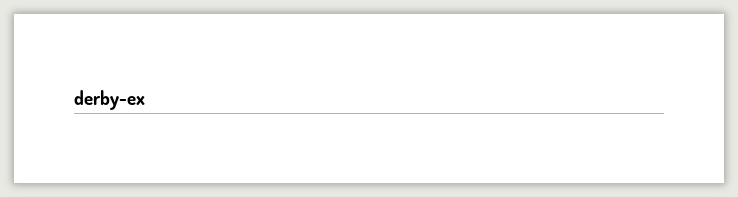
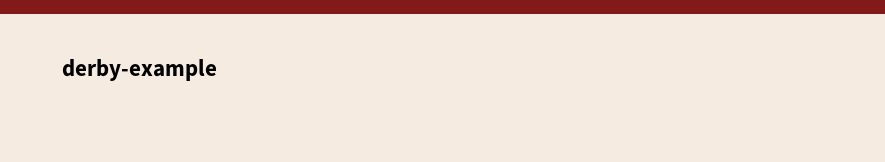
[74,90,145,110] derby-ex -> [62,59,217,81] derby-example

